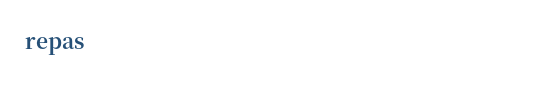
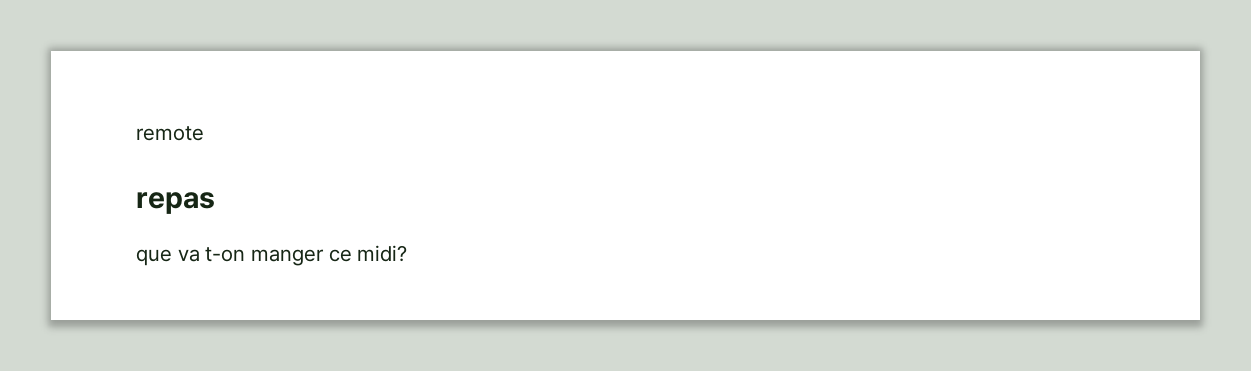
(25, 46) none -> [136,126,204,141] remote //
(84, 46) none -> [136,245,408,266] // que va t-on manger ce midi?

